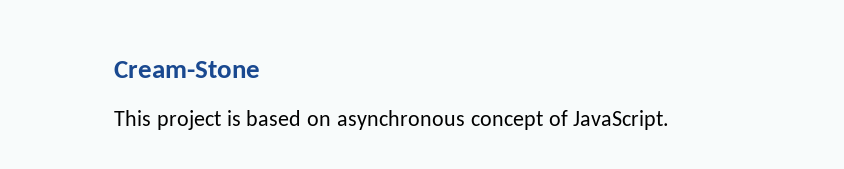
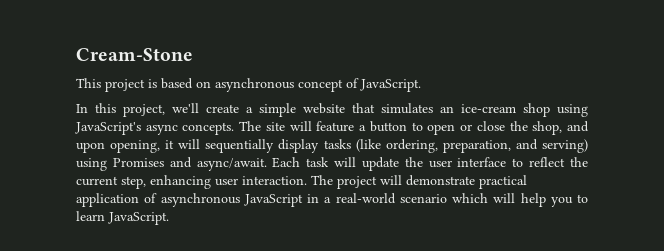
(670, 120) none -> [76,103,588,117] [75,121,590,135] [76,139,588,153] [76,157,589,171] [76,175,527,189] [76,193,588,207] [76,211,169,225] // In this project, we'll create a simple website that simulates an ice-cream shop using JavaScript's async concepts. The site will feature a button to open or close the shop, and upon opening, it will sequentially display tasks (like ordering, preparation, and serving) using Promises and async/await. Each task will update the user interface to reflect the current step, enhancing user interaction. The project will demonstrate practical application of asynchronous JavaScript in a real-world scenario which will help you to learn JavaScript.

